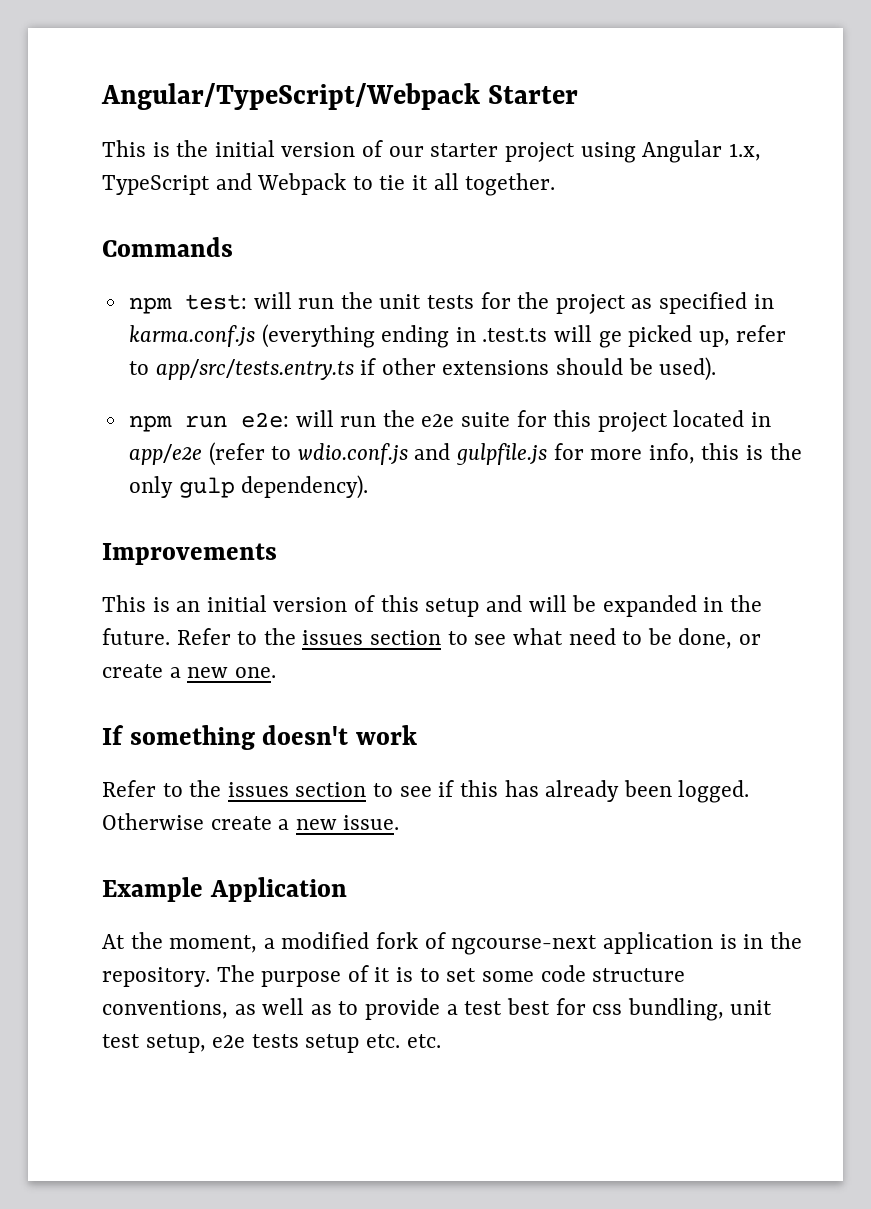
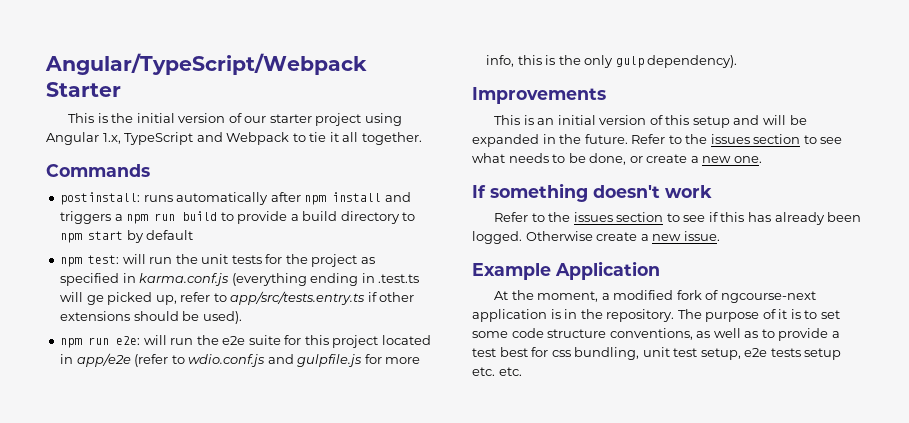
(233, 247) none -> [60,192,411,205] [60,211,416,224] [60,230,194,243] // postinstall: runs automatically after npm install and triggers a npm run build to provide a build directory to npm start by default
[568,628,616,645] need -> [508,153,549,163] needs

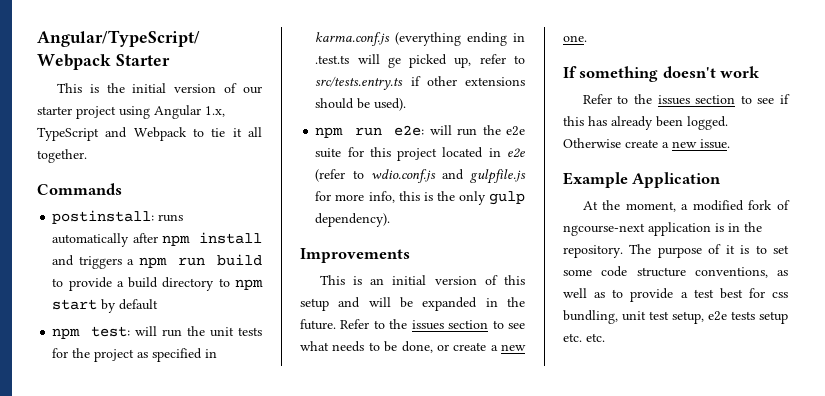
[230,291,366,305] app/src/tests.entry.ts -> [315,76,404,90] src/tests.entry.ts
[76,353,131,367] app/e2e -> [506,148,525,158] e2e

